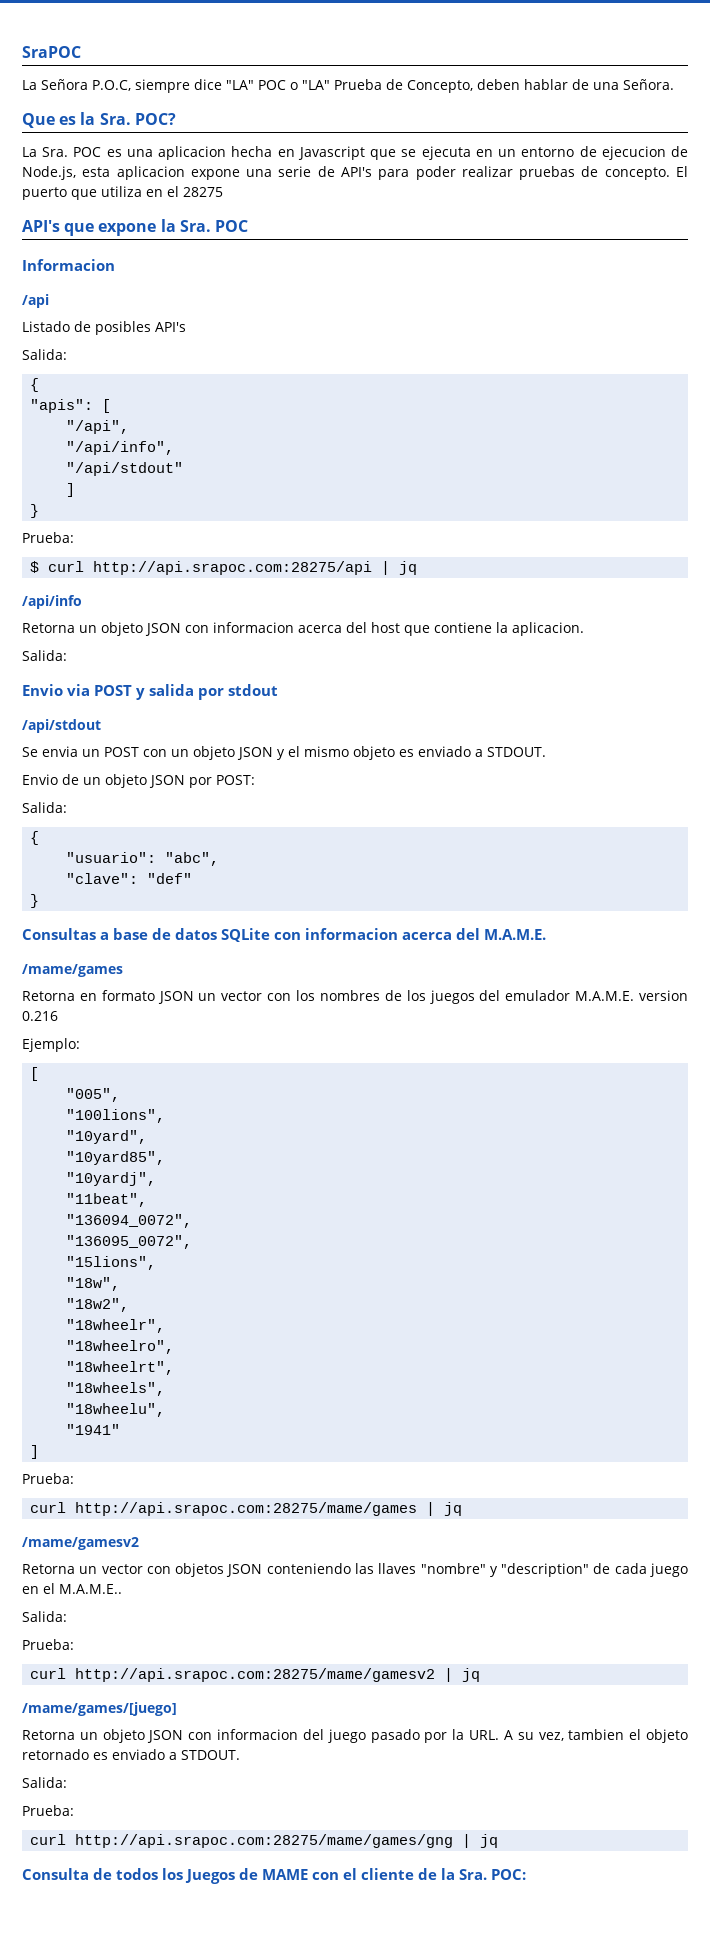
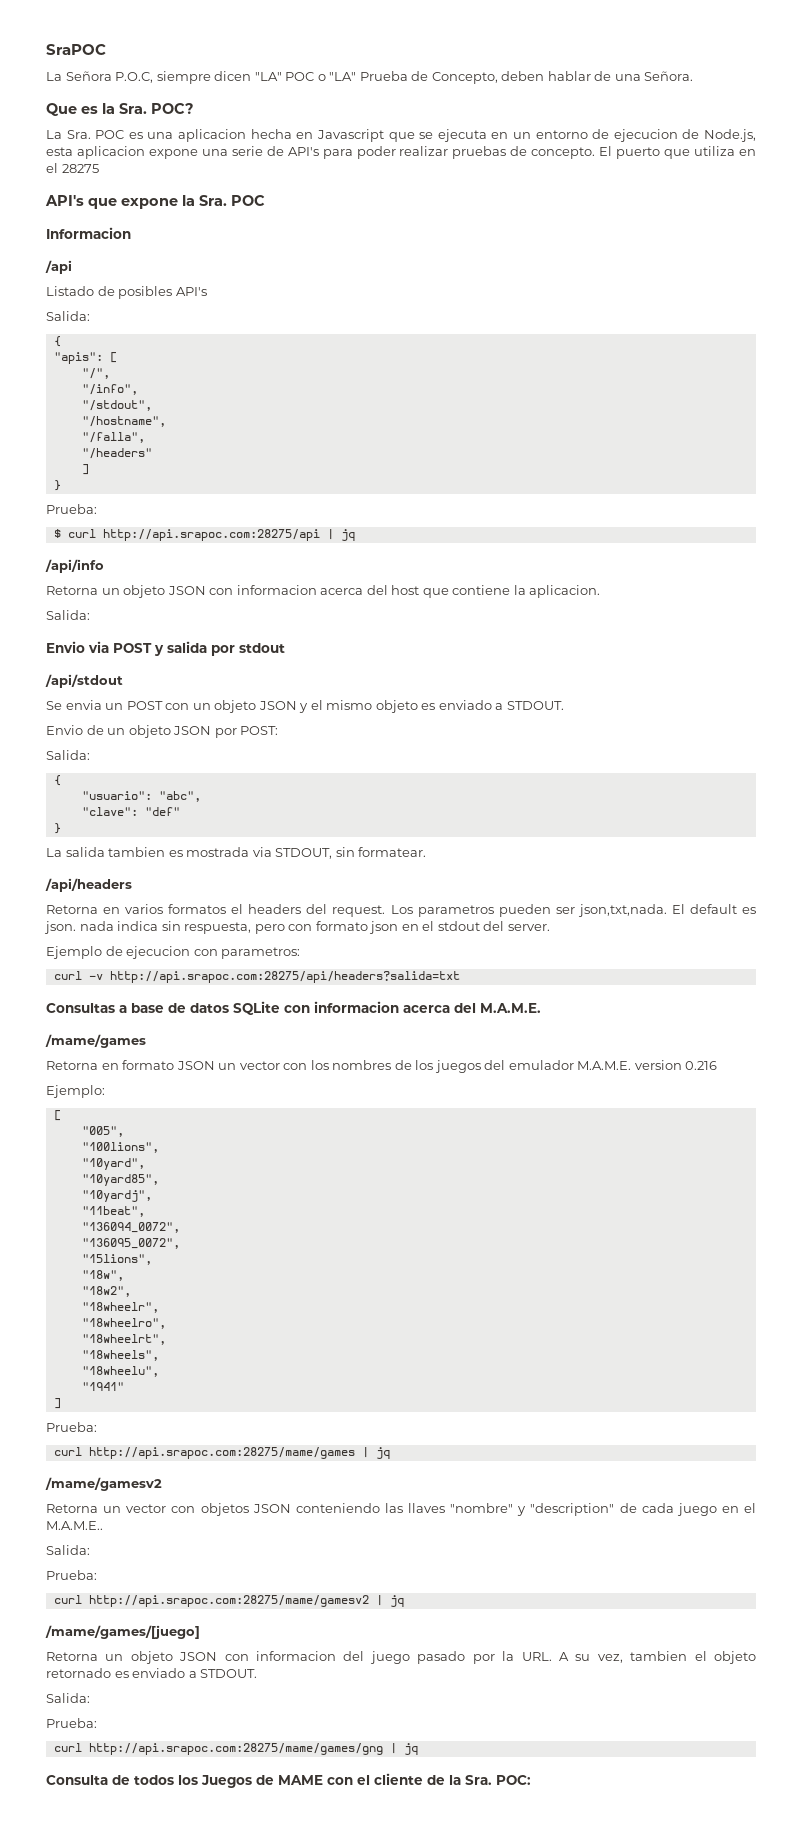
[193,79,222,90] dice -> [214,71,252,81] dicen
[66,420,130,434] [66,441,175,455] [66,462,184,476] "/api", // "/api/info", // "/api/stdout" -> [81,368,110,379] [81,384,138,395] [81,400,152,411] [81,416,166,427] [81,432,145,443] [81,448,152,459] "/", // "/info", // "/stdout", // "/hostname", // "/falla", // "/headers"
(40, 901) none -> [46,847,427,859] [45,878,132,892] [46,904,757,917] [44,921,550,934] [46,946,301,959] [53,971,460,983] // La salida tambien es mostrada via STDOUT, sin formatear. // /api/headers // Retorna en varios formatos el headers del request. Los parametros pueden ser json,txt,nada. El default es json. nada indica sin respuesta, pero con formato json en el stdout del server. // Ejemplo de ejecucion con parametros: // curl -v http://api.srapoc.com:28275/api/headers?salida=txt

